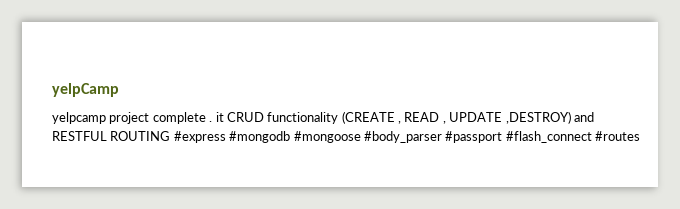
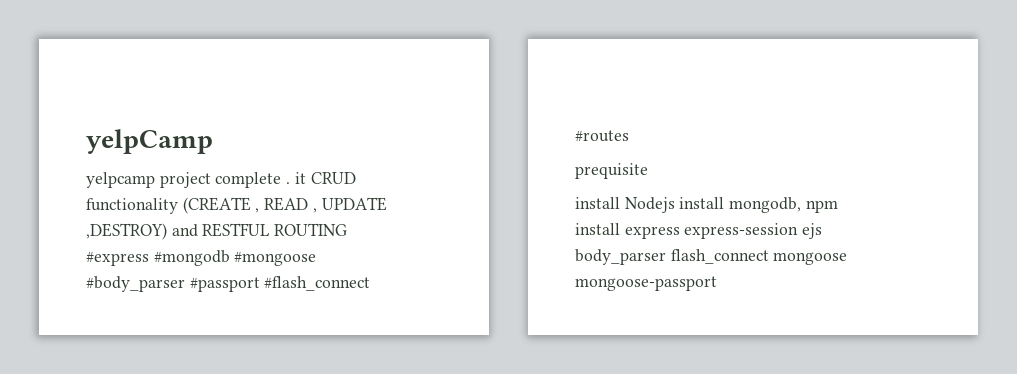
(640, 136) none -> [575,163,648,179] [575,197,838,213] [575,223,823,239] [575,249,848,265] [575,276,717,291] // prequisite // install Nodejs install mongodb, npm install express express-session ejs body_parser flash_connect mongoose mongoose-passport

